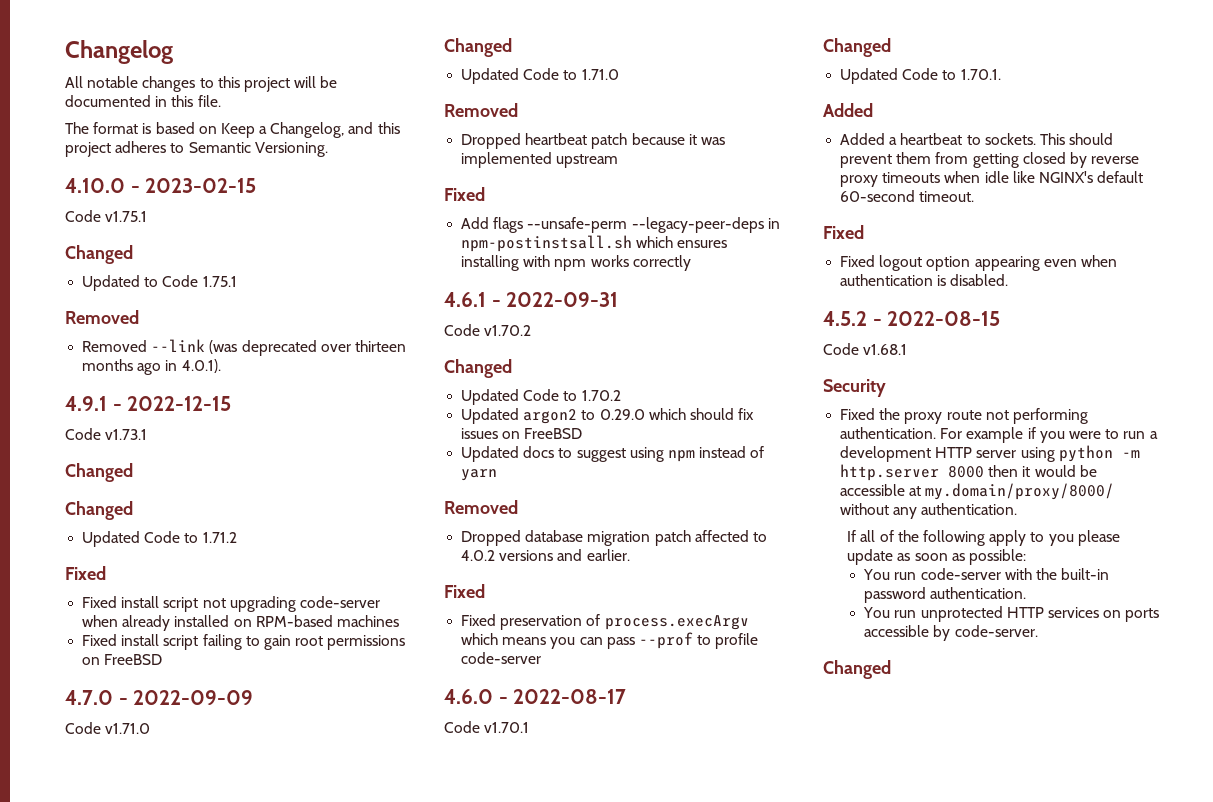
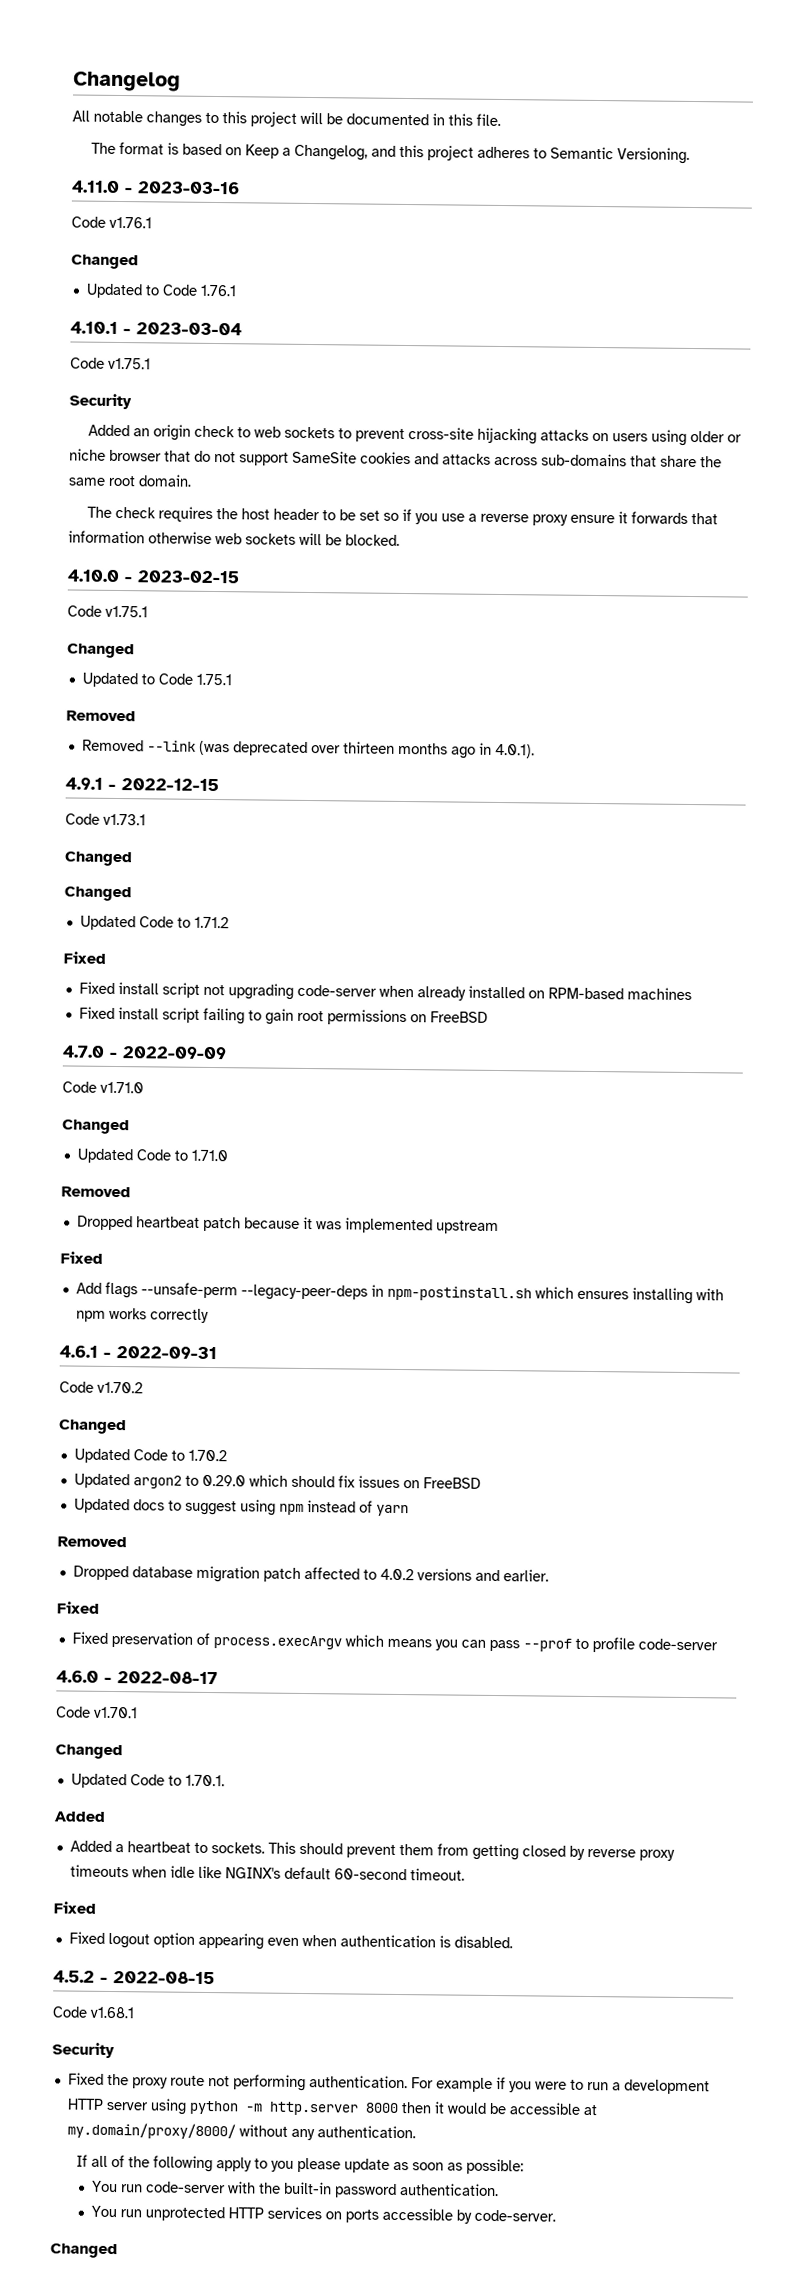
(328, 149) none -> [71,180,240,195] [71,216,152,229] [71,254,139,270] [85,283,237,299] [70,321,242,336] [70,357,151,370] [69,393,132,410] [88,424,743,446] [69,448,722,468] [68,474,192,487] [87,506,719,526] [68,530,400,546] // 4.11.0 - 2023-03-16 // Code v1.76.1 // Changed // Updated to Code 1.76.1 // 4.10.1 - 2023-03-04 // Code v1.75.1 // Security // Added an origin check to web sockets to prevent cross-site hijacking attacks on users using older or niche browser that do not support SameSite cookies and attacks across sub-domains that share the same root domain. // The check requires the host header to be set so if you use a reverse proxy ensure it forwards that information otherwise web sockets will be blocked.
[461,235,633,252] npm-postinstsall.sh -> [386,1285,532,1302] npm-postinstall.sh

